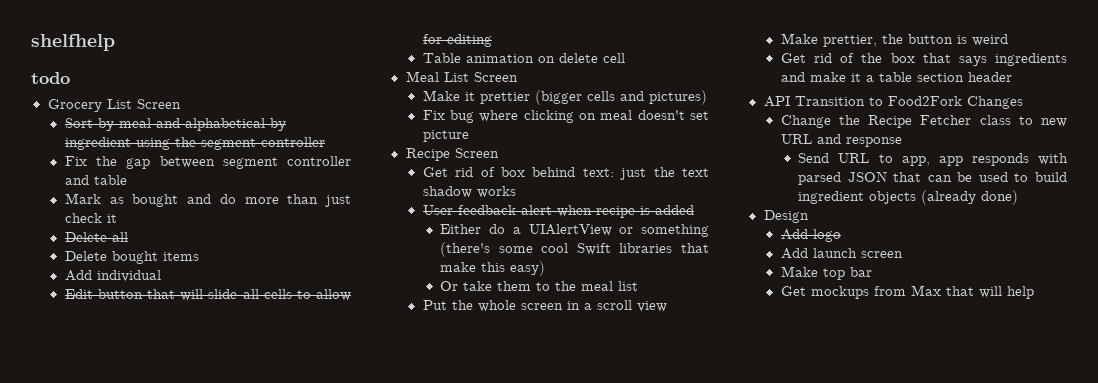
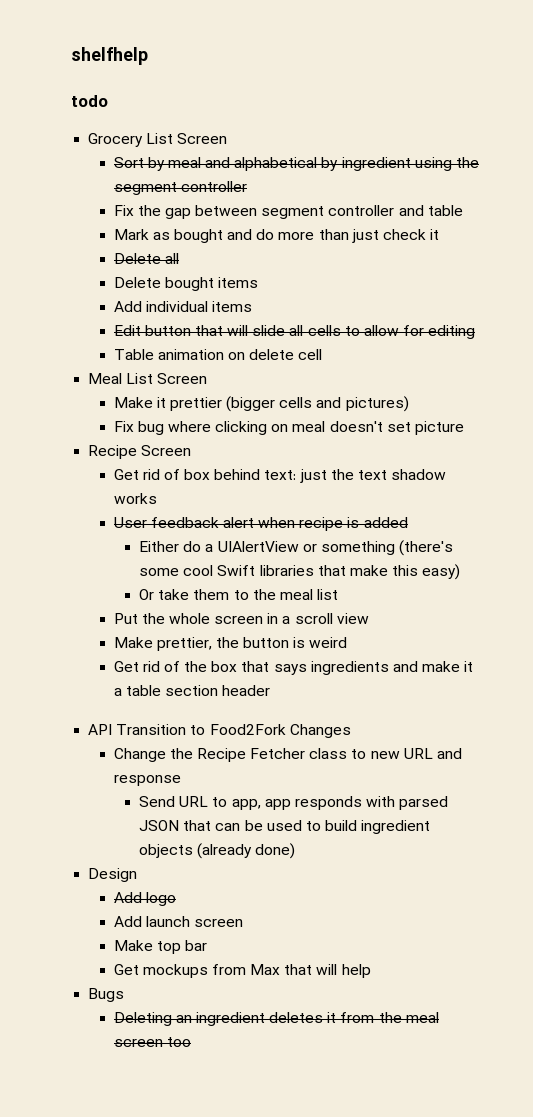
(161, 276) none -> [211,301,252,312] items
(1034, 292) none -> [88,988,125,1002] [113,1012,439,1026] [113,1037,191,1047] // Bugs // Deleting an ingredient deletes it from the meal screen too

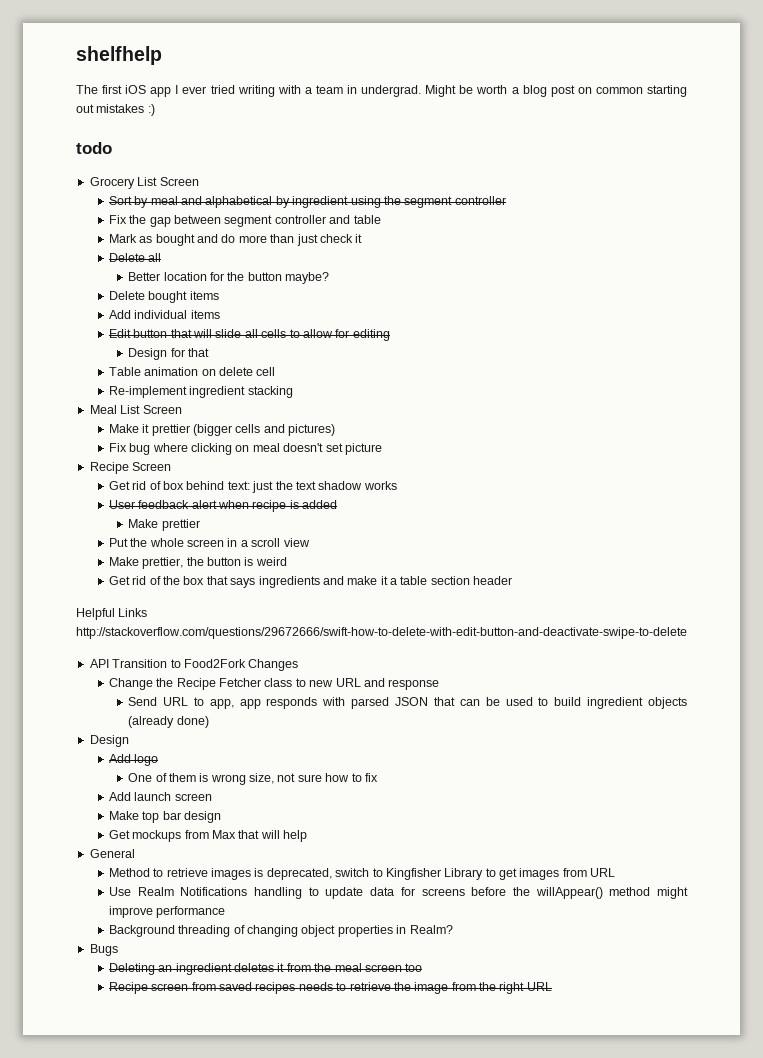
(148, 56) none -> [76,85,687,97] [76,104,155,116] // The first iOS app I ever tried writing with a team in undergrad. Might be worth a blog post on common starting out mistakes :)
(179, 258) none -> [128,272,330,284] // Better location for the button maybe?
(476, 332) none -> [128,348,209,360] // Design for that
(323, 354) none -> [108,386,293,398] // Re-implement ingredient stacking
[138,540,454,556] [138,564,461,580] [138,589,339,600] Either do a UIAlertView or something (there's some cool Swift libraries that make this easy) // Or take them to the meal list -> [128,519,200,531] Make prettier
(271, 690) none -> [76,608,148,620] [76,627,687,639] // Helpful Links http://stackoverflow.com/questions/29672666/swift-how-to-delete-with-edit-button-and-deactivate-swipe-to-delete
(176, 899) none -> [128,773,378,785] // One of them is wrong size, not sure how to fix
(207, 945) none -> [184,811,222,823] design
(371, 971) none -> [89,849,135,858] [108,868,616,880] [108,887,688,899] [108,906,226,918] [108,925,453,937] // General // Method to retrieve images is deprecated, switch to Kingfisher Library to get images from URL // Use Realm Notifications handling to update data for screens before the willAppear() method might improve performance // Background threading of changing object properties in Realm?
(191, 1042) none -> [108,982,552,994] // Recipe screen from saved recipes needs to retrieve the image from the right URL

